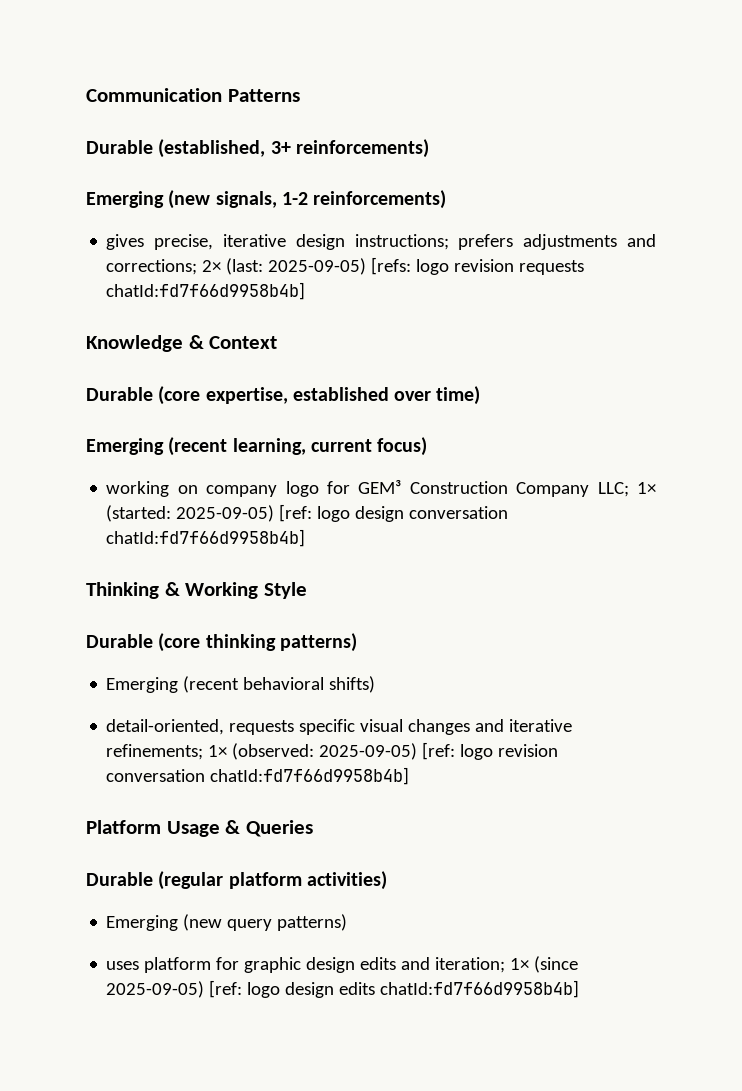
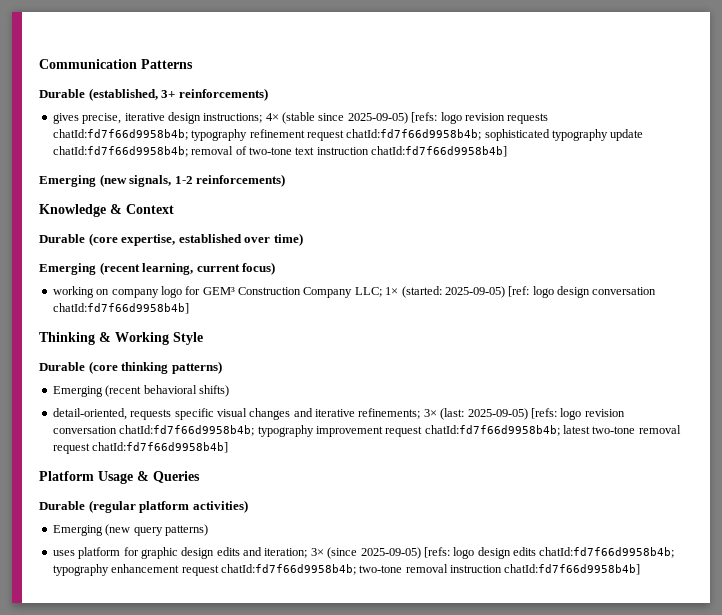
(429, 148) none -> [52,112,549,124] [52,129,644,141] [52,146,507,157] // gives precise, iterative design instructions; 4× (stable since 2025-09-05) [refs: logo revision requests chatId:fd7f66d9958b4b; typography refinement request chatId:fd7f66d9958b4b; sophisticated typography update chatId:fd7f66d9958b4b; removal of two-tone text instruction chatId:fd7f66d9958b4b]
[106,234,656,250] [106,257,585,275] [106,282,306,300] // gives precise, iterative design instructions; prefers adjustments and corrections; 2× (last: 2025-09-05) [refs: logo revision requests chatId:fd7f66d9958b4b] -> (286, 180) none
[208,742,559,760] [106,769,206,782] 1× (observed: 2025-09-05) [ref: logo revision conversation -> [423,408,625,420] [52,425,681,437] [52,443,90,454] 3× (last: 2025-09-05) [refs: logo revision conversation chatId:fd7f66d9958b4b; typography improvement request chatId:fd7f66d9958b4b; latest two-tone removal request
[510,958,530,970] 1× -> [310,548,324,556] 3×
[209,980,243,998] [ref: -> [423,547,450,558] [refs:
(376, 988) none -> [539,547,675,558] [52,564,502,576] chatId:fd7f66d9958b4b; typography enhancement request chatId:fd7f66d9958b4b; two-tone removal instruction

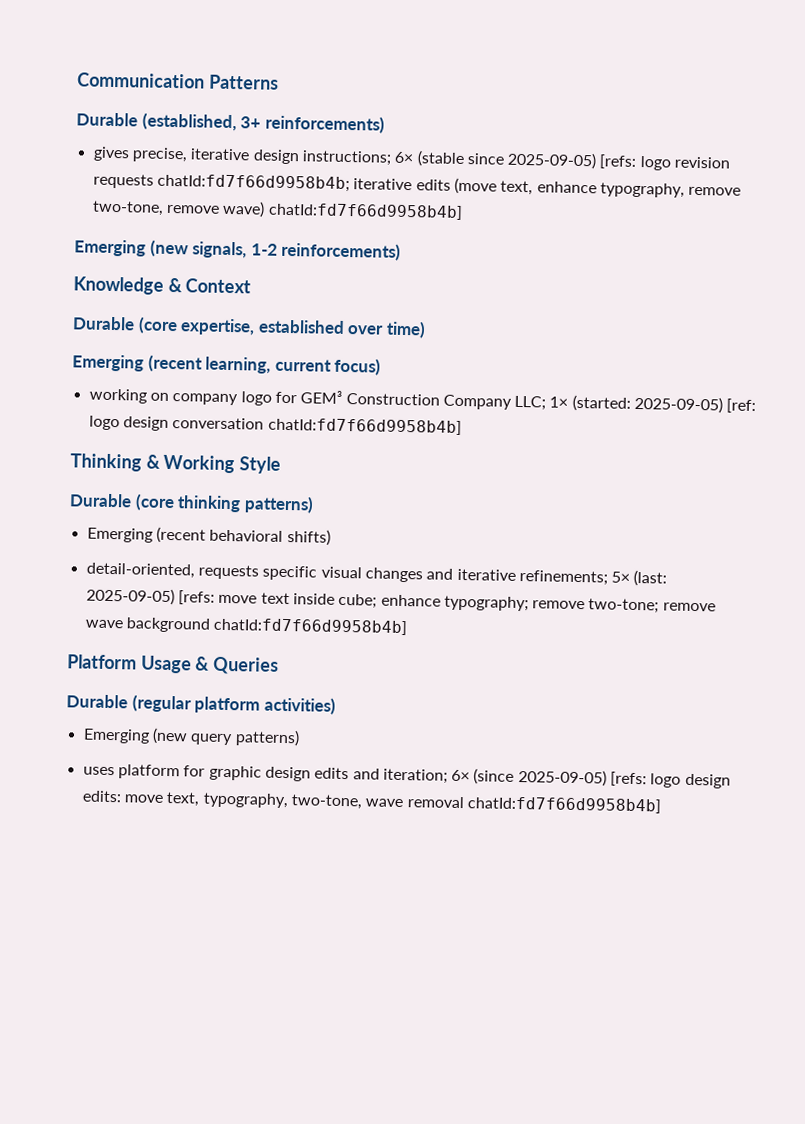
[265,113,279,121] 4× -> [394,151,415,164] 6×
[191,129,644,141] [52,146,369,157] typography refinement request chatId:fd7f66d9958b4b; sophisticated typography update chatId:fd7f66d9958b4b; removal of two-tone text instruction -> [353,177,742,198] [91,200,266,218] iterative edits (move text, enhance typography, remove two-tone, remove wave)
[423,409,437,417] 3× -> [611,571,631,583] 5×
[560,408,625,420] [52,425,681,437] [52,443,90,454] logo revision conversation chatId:fd7f66d9958b4b; typography improvement request chatId:fd7f66d9958b4b; latest two-tone removal request -> [218,592,716,614] [84,617,211,633] move text inside cube; enhance typography; remove two-tone; remove wave background
[310,548,324,556] 3× -> [451,769,471,782] 6×
[513,547,675,558] [52,564,502,576] edits chatId:fd7f66d9958b4b; typography enhancement request chatId:fd7f66d9958b4b; two-tone removal instruction -> [81,790,464,810] edits: move text, typography, two-tone, wave removal

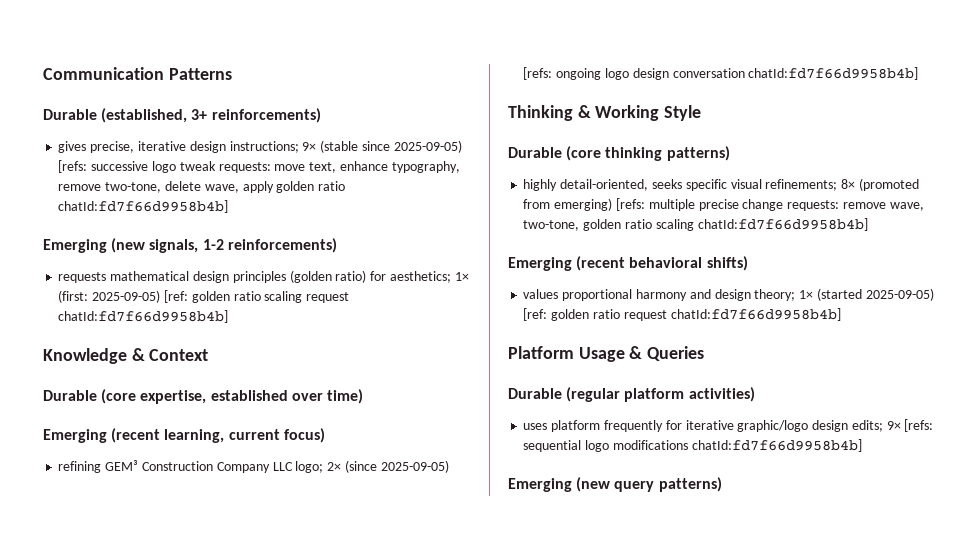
[394,151,415,164] 6× -> [302,142,317,151] 9×
[639,156,731,171] [92,173,497,195] logo revision requests chatId:fd7f66d9958b4b; iterative edits (move -> [91,161,306,173] successive logo tweak requests: move
[165,200,266,218] remove wave) -> [164,181,346,193] delete wave, apply golden ratio
(402, 251) none -> [58,270,469,283] [58,290,350,303] [58,310,229,323] // requests mathematical design principles (golden ratio) for aesthetics; 1× (first: 2025-09-05) [ref: golden ratio scaling request chatId:fd7f66d9958b4b]
[88,388,757,414] working on company logo for GEM³ Construction Company LLC; 1× (started: 2025-09-05) [ref: -> [58,460,449,473] [523,67,602,80] refining GEM³ Construction Company LLC logo; 2× (since 2025-09-05) [refs: ongoing
[86,526,331,546] [85,562,668,587] [85,587,716,614] [84,617,211,633] Emerging (recent behavioral shifts) // detail-oriented, requests specific visual changes and iterative refinements; 5× (last: 2025-09-05) [refs: move text inside cube; enhance typography; remove two-tone; remove wave background -> [523,178,919,191] [523,198,924,211] [523,218,868,231] [508,256,748,271] [523,288,934,301] [523,308,667,321] highly detail-oriented, seeks specific visual refinements; 8× (promoted from emerging) [refs: multiple precise change requests: remove wave, two-tone, golden ratio scaling chatId:fd7f66d9958b4b] // Emerging (recent behavioral shifts) // values proportional harmony and design theory; 1× (started 2025-09-05) [ref: golden ratio request
[82,727,300,747] [82,764,731,789] [81,790,661,814] Emerging (new query patterns) // uses platform for graphic design edits and iteration; 6× (since 2025-09-05) [refs: logo design edits: move text, typography, two-tone, wave removal chatId:fd7f66d9958b4b] -> [523,419,934,432] [523,439,862,452] [508,477,722,492] uses platform frequently for iterative graphic/logo design edits; 9× [refs: sequential logo modifications chatId:fd7f66d9958b4b] // Emerging (new query patterns)

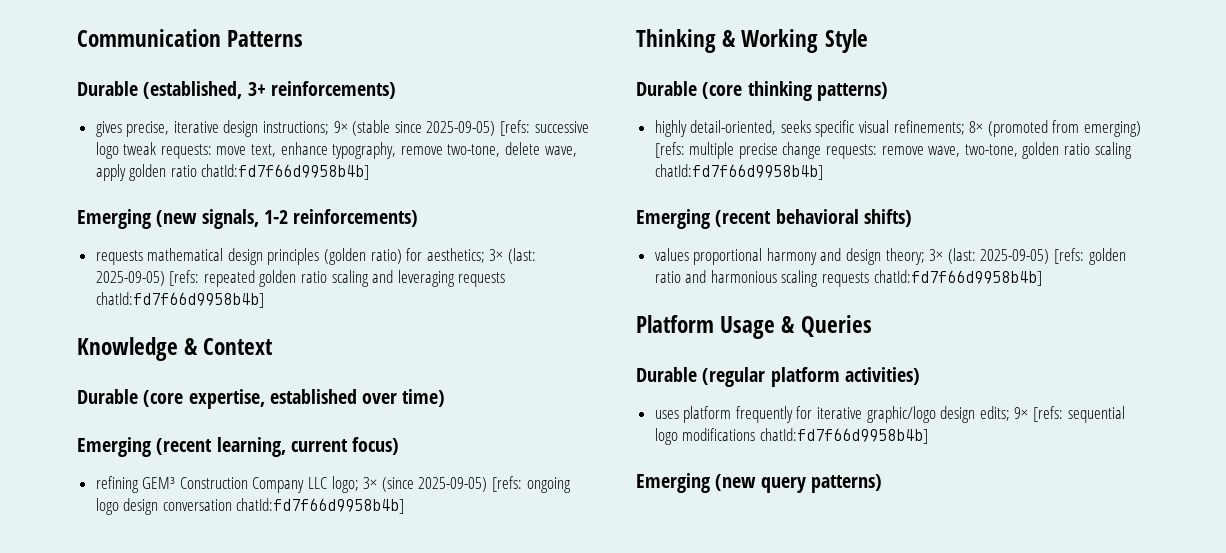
[454,272,469,281] [58,290,350,303] 1× (first: 2025-09-05) [ref: golden ratio scaling request -> [489,248,537,264] [95,270,506,287] 3× (last: 2025-09-05) [refs: repeated golden ratio scaling and leveraging requests
[327,462,342,471] 2× -> [363,477,378,489] 3×
[799,288,934,301] [523,308,667,321] 1× (started 2025-09-05) [ref: golden ratio request -> [929,248,1126,265] [654,270,870,287] 3× (last: 2025-09-05) [refs: golden ratio and harmonious scaling requests

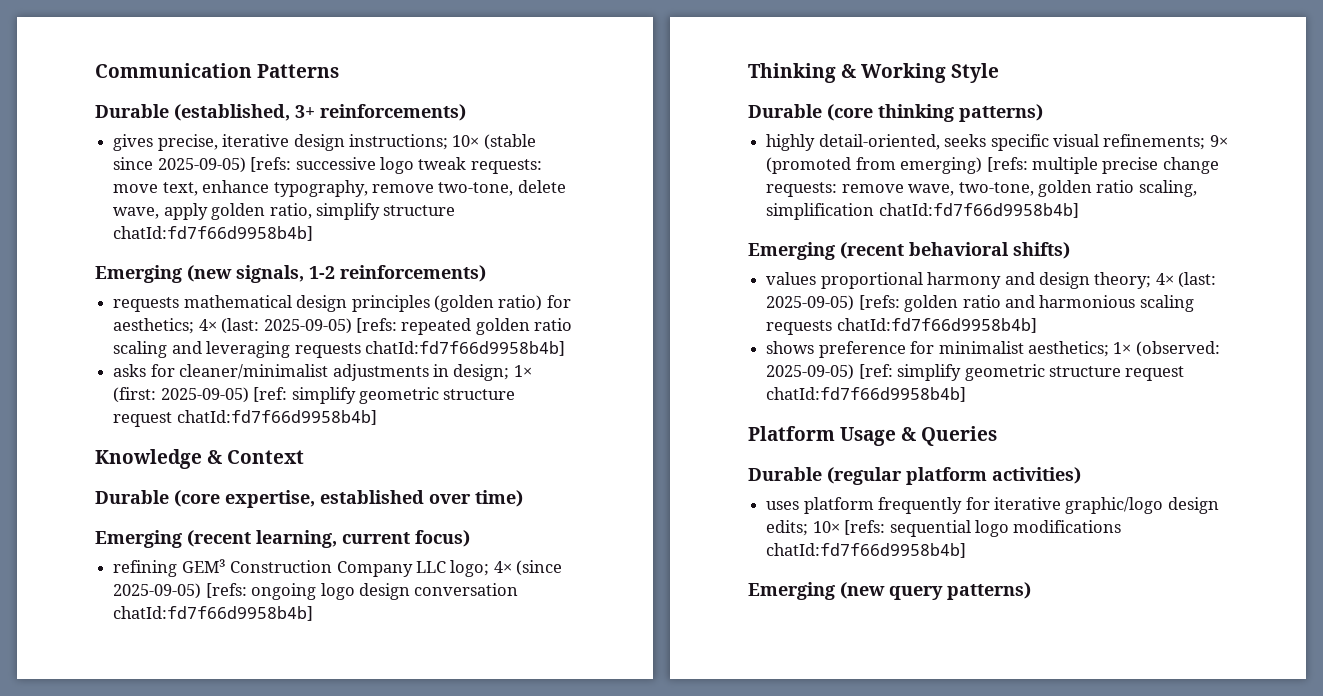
[333,121,348,133] 9× -> [452,135,480,147] 10×
[170,165,197,177] ratio -> [269,203,456,220] ratio, simplify structure
[489,249,504,261] 3× -> [198,319,217,331] 4×
(264, 300) none -> [113,364,532,381] [113,387,516,404] [113,410,377,427] // asks for cleaner/minimalist adjustments in design; 1× (first: 2025-09-05) [ref: simplify geometric structure request chatId:fd7f66d9958b4b]
[363,477,378,489] 3× -> [493,561,512,573] 4×
[969,121,984,133] 8× -> [1209,135,1228,147] 9×
[1094,142,1132,159] scaling -> [1138,180,1197,197] [766,203,875,220] scaling, simplification
[929,249,944,261] 3× -> [1155,273,1174,285] 4×
(1042, 278) none -> [766,341,1220,358] [766,364,1185,381] [766,387,967,402] // shows preference for minimalist aesthetics; 1× (observed: 2025-09-05) [ref: simplify geometric structure request chatId:fd7f66d9958b4b]
[1014,407,1029,419] 9× -> [812,521,840,533] 10×

